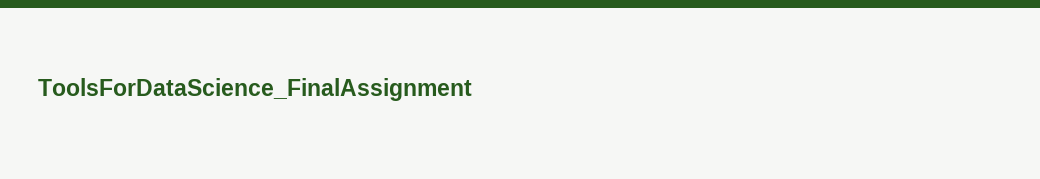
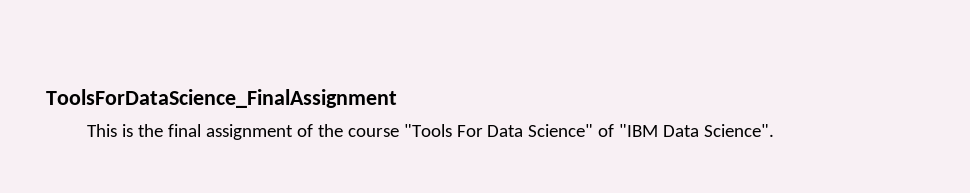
(472, 89) none -> [86,124,775,140] // This is the final assignment of the course "Tools For Data Science" of "IBM Data Science".

